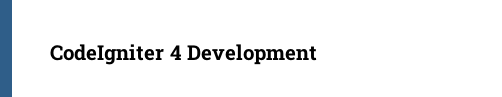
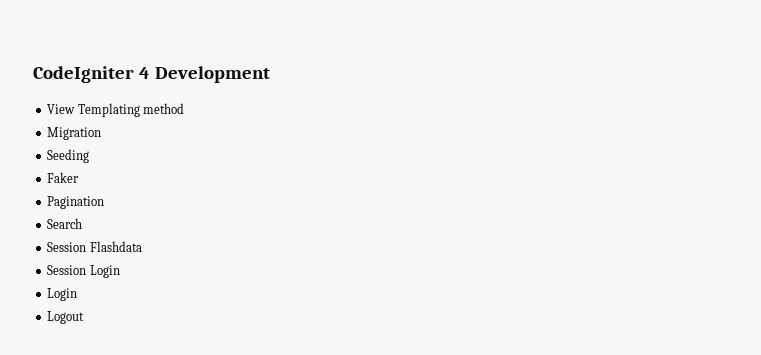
(318, 54) none -> [47,103,185,117] [47,127,102,140] [47,149,90,163] [47,172,80,183] [47,196,105,209] [47,218,83,229] [47,241,142,252] [47,265,120,278] [47,288,78,301] [47,311,85,324] // View Templating method // Migration // Seeding // Faker // Pagination // Search // Session Flashdata // Session Login // Login // Logout

